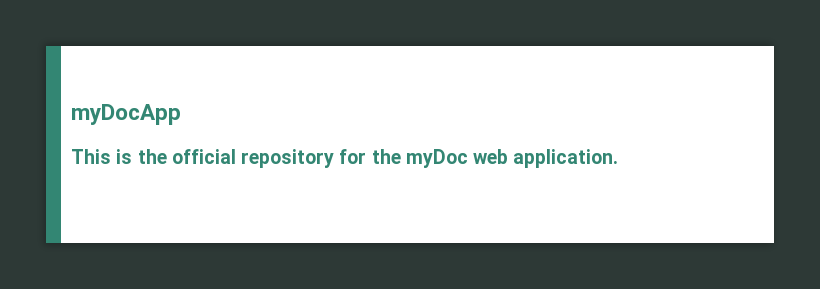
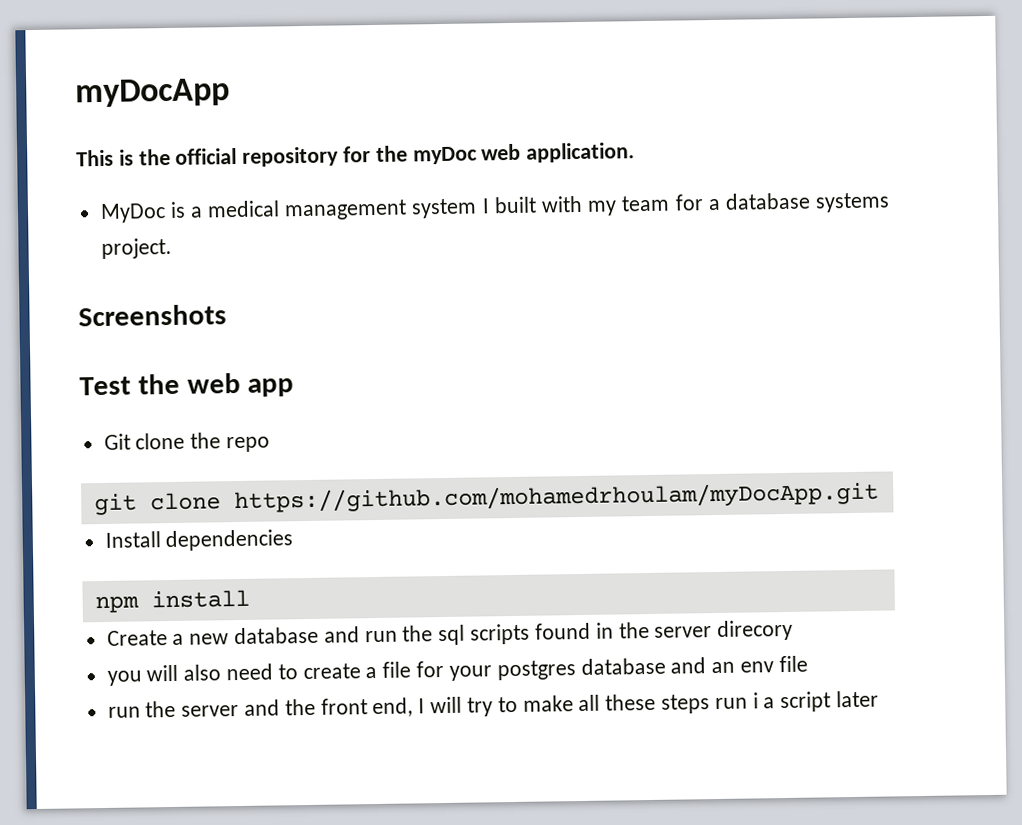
(619, 158) none -> [99,192,891,224] [100,237,172,259] [78,304,227,327] [79,372,295,397] [103,432,271,453] [93,481,879,516] [104,529,294,552] [94,589,250,614] [106,619,794,646] [106,655,808,686] [107,690,879,718] // MyDoc is a medical management system I built with my team for a database systems project. // Screenshots // Test the web app // Git clone the repo // git clone https://github.com/mohamedrhoulam/myDocApp.git // Install dependencies // npm install // Create a new database and run the sql scripts found in the server direcory // you will also need to create a file for your postgres database and an env file // run the server and the front end, I will try to make all these steps run i a script later

